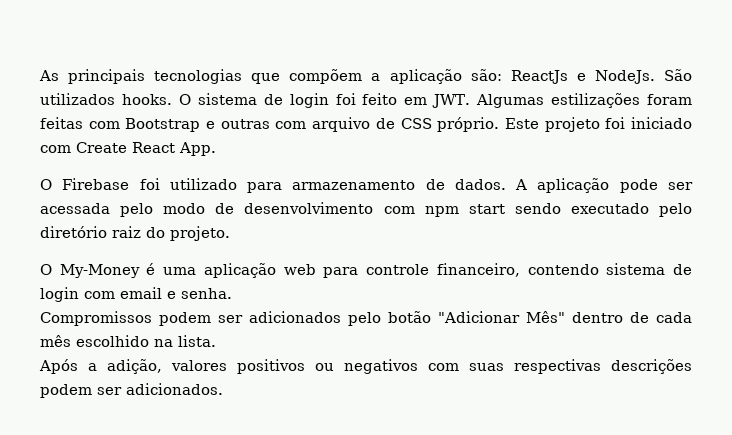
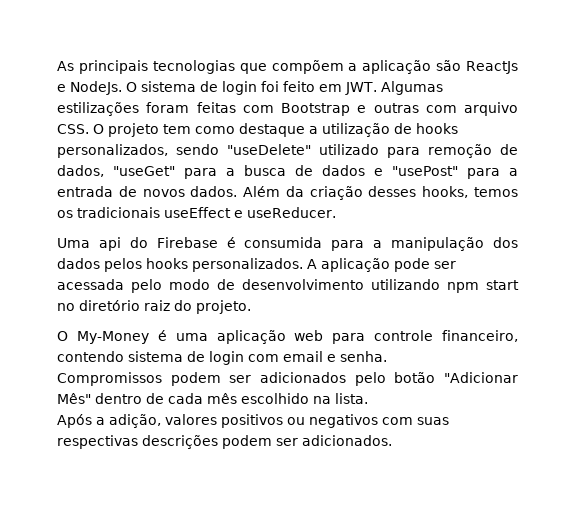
[470,69,502,81] são: -> [436,60,462,71] são
[664,69,692,81] [40,93,172,105] São utilizados hooks. -> (122, 88) none
[375,117,692,132] [40,142,216,156] [40,178,506,193] de CSS próprio. Este projeto foi iniciado com Create React App. // O Firebase foi utilizado para armazenamento de dados. -> [57,123,458,137] [57,144,518,158] [57,165,518,179] [57,186,518,200] [57,207,336,218] [57,237,518,251] [57,258,303,272] CSS. O projeto tem como destaque a utilização de hooks personalizados, sendo "useDelete" utilizado para remoção de dados, "useGet" para a busca de dados e "usePost" para a entrada de novos dados. Além da criação desses hooks, temos os tradicionais useEffect e useReducer. // Uma api do Firebase é consumida para a manipulação dos dados pelos hooks personalizados.
[383,206,415,214] com -> [371,279,440,290] utilizando
[514,203,693,217] sendo executado pelo -> [57,303,75,311] no

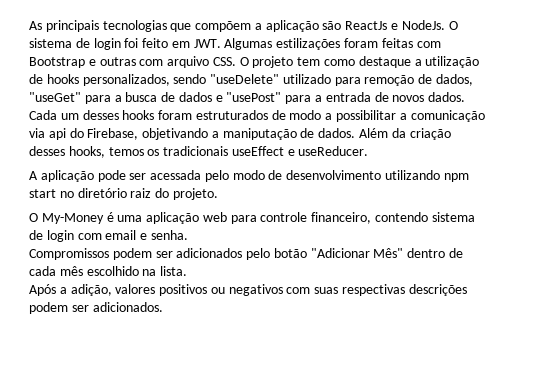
(238, 191) none -> [29,110,485,122] [29,128,356,140] Cada um desses hooks foram estruturados de modo a possibilitar a comunicação via api do Firebase, objetivando a maniputação de dados.
[57,237,518,251] [57,258,303,272] Uma api do Firebase é consumida para a manipulação dos dados pelos hooks personalizados. -> (369, 151) none

